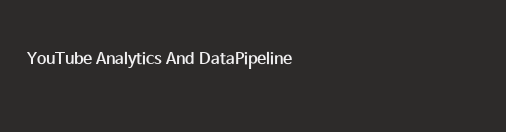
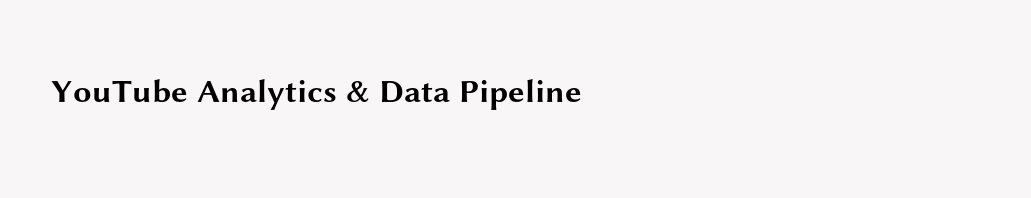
[165,51,292,69] And DataPipeline -> [345,79,582,110] & Data Pipeline

